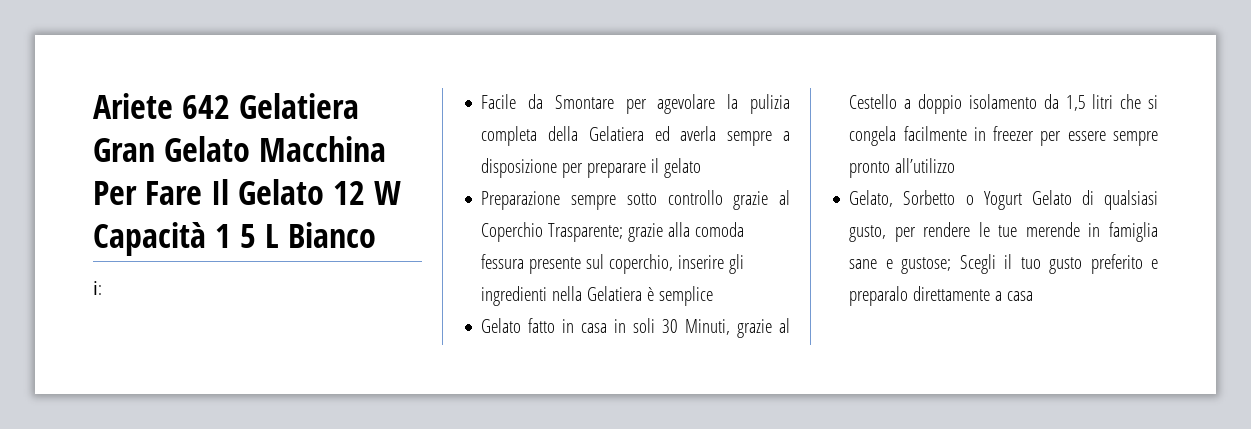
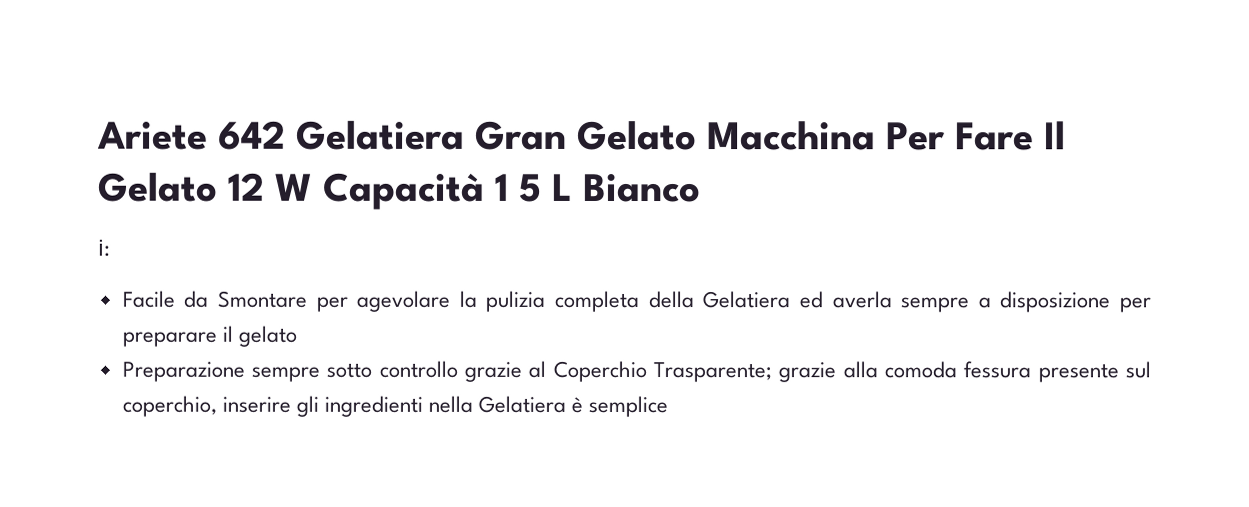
[481,318,790,338] [849,94,1158,114] [849,126,1158,146] [849,158,956,178] [849,190,1158,210] [849,222,1158,242] [849,254,1158,274] [849,286,1034,306] // Gelato fatto in casa in soli 30 Minuti, grazie al Cestello a doppio isolamento da 1,5 litri che si congela facilmente in freezer per essere sempre pronto all’utilizzo // Gelato, Sorbetto o Yogurt Gelato di qualsiasi gusto, per rendere le tue merende in famiglia sane e gustose; Scegli il tuo gusto preferito e preparalo direttamente a casa -> (669, 406) none

